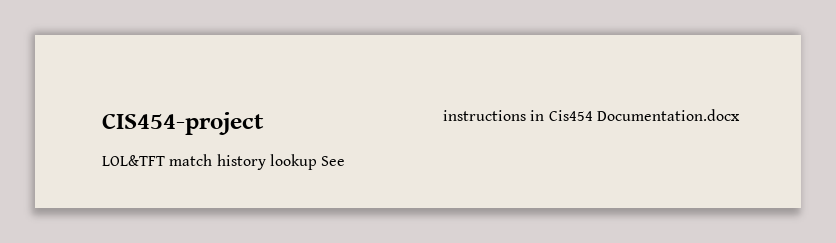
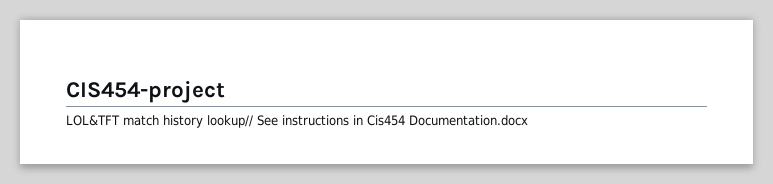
[269,154,317,170] lookup -> [207,115,253,128] lookup//

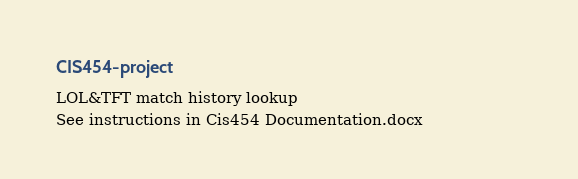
[207,115,253,128] lookup// -> [246,92,298,106] lookup //

